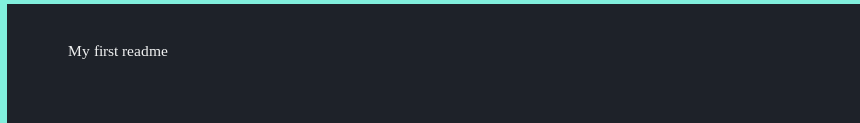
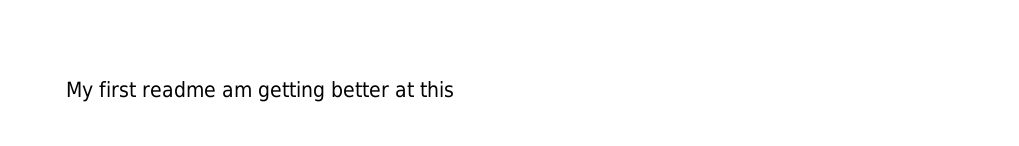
(169, 51) none -> [222,81,454,102] am getting better at this

